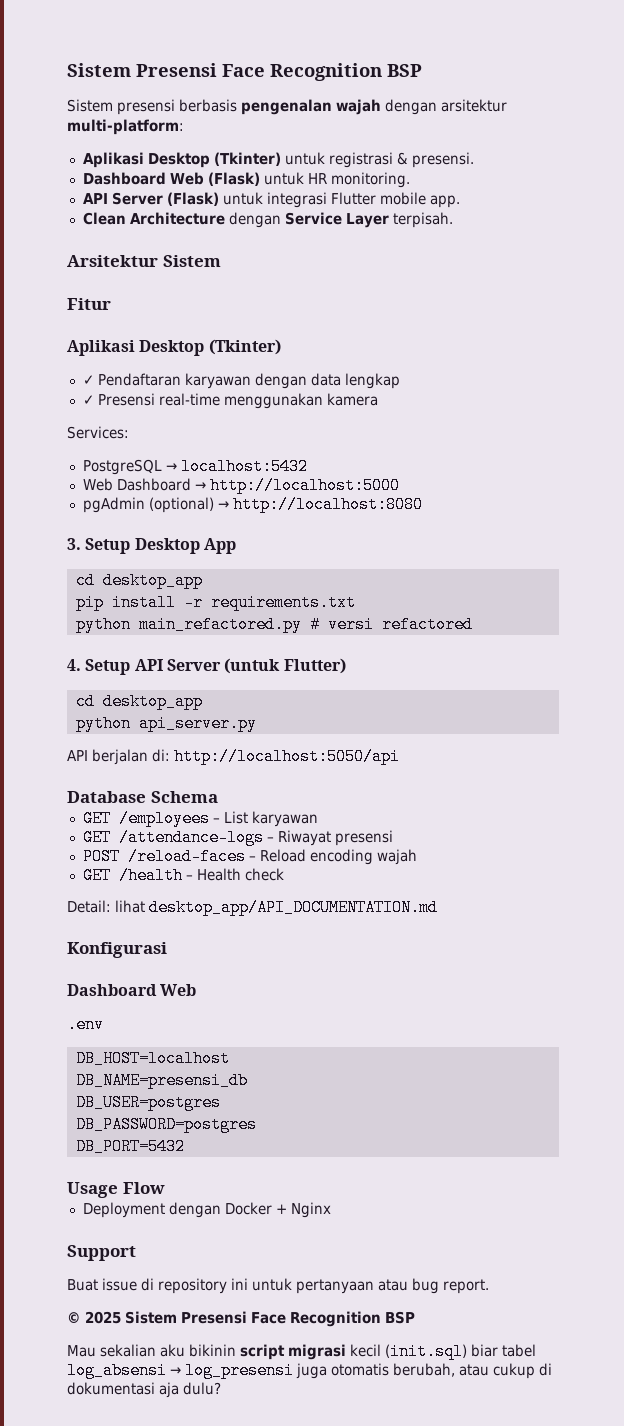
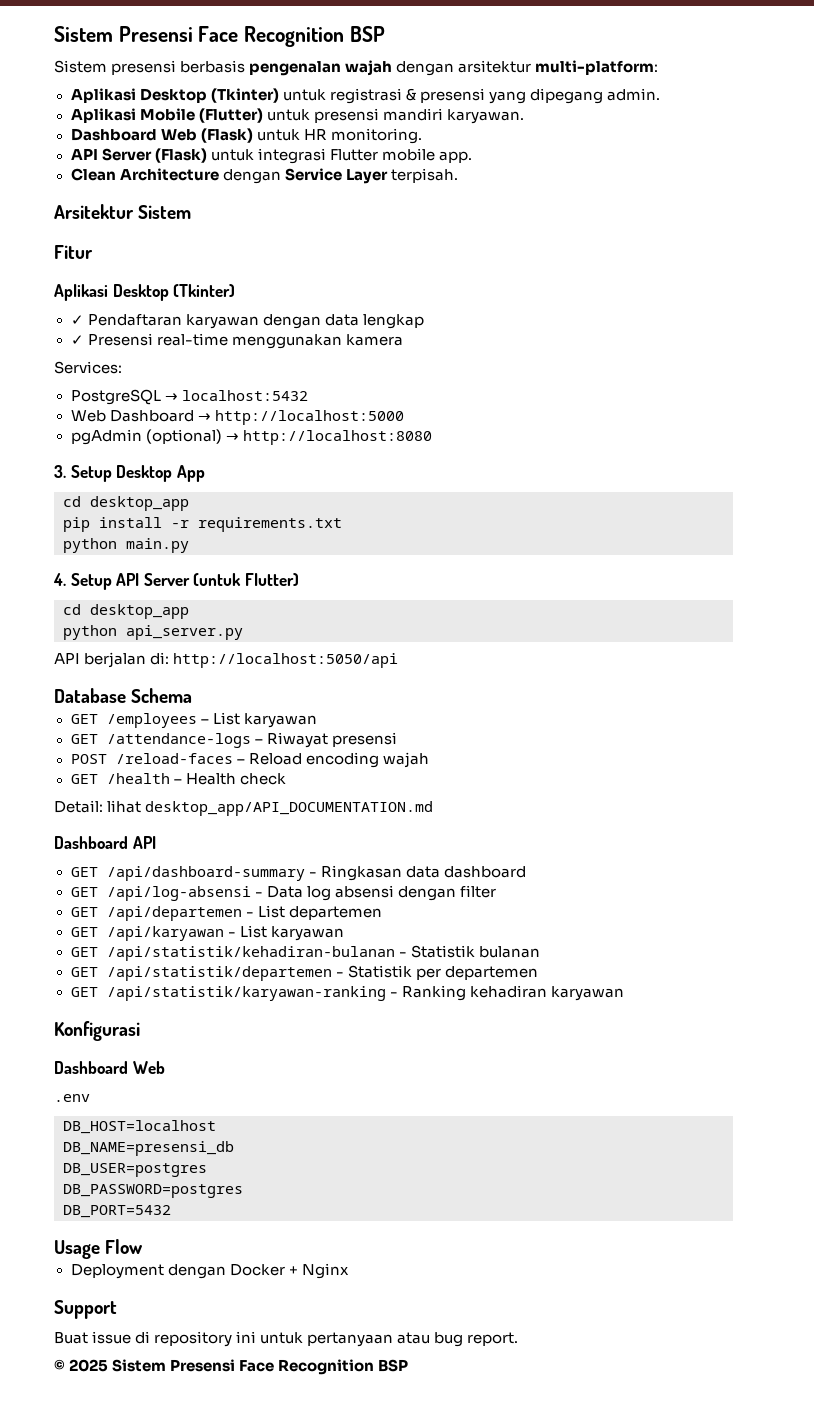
[411,152,474,168] presensi. -> [419,88,660,104] [70,108,524,124] presensi yang dipegang admin. // Aplikasi Mobile (Flutter) untuk presensi mandiri karyawan.
[138,616,473,633] main_refactored.py # versi refactored -> [126,538,189,553] main.py
(438, 907) none -> [54,836,156,849] [70,865,526,881] [70,885,496,901] [70,905,382,921] [70,925,344,941] [70,945,540,961] [70,965,538,981] [70,985,624,1001] // Dashboard API // GET /api/dashboard-summary - Ringkasan data dashboard // GET /api/log-absensi - Data log absensi dengan filter // GET /api/departemen - List departemen // GET /api/karyawan - List karyawan // GET /api/statistik/kehadiran-bulanan - Statistik bulanan // GET /api/statistik/departemen - Statistik per departemen // GET /api/statistik/karyawan-ranking - Ranking kehadiran karyawan
[67,1343,536,1360] [67,1362,552,1379] [67,1382,221,1398] // Mau sekalian aku bikinin script migrasi kecil (init.sql) biar tabel log_absensi → log_presensi juga otomatis berubah, atau cukup di dokumentasi aja dulu? -> (409, 1365) none

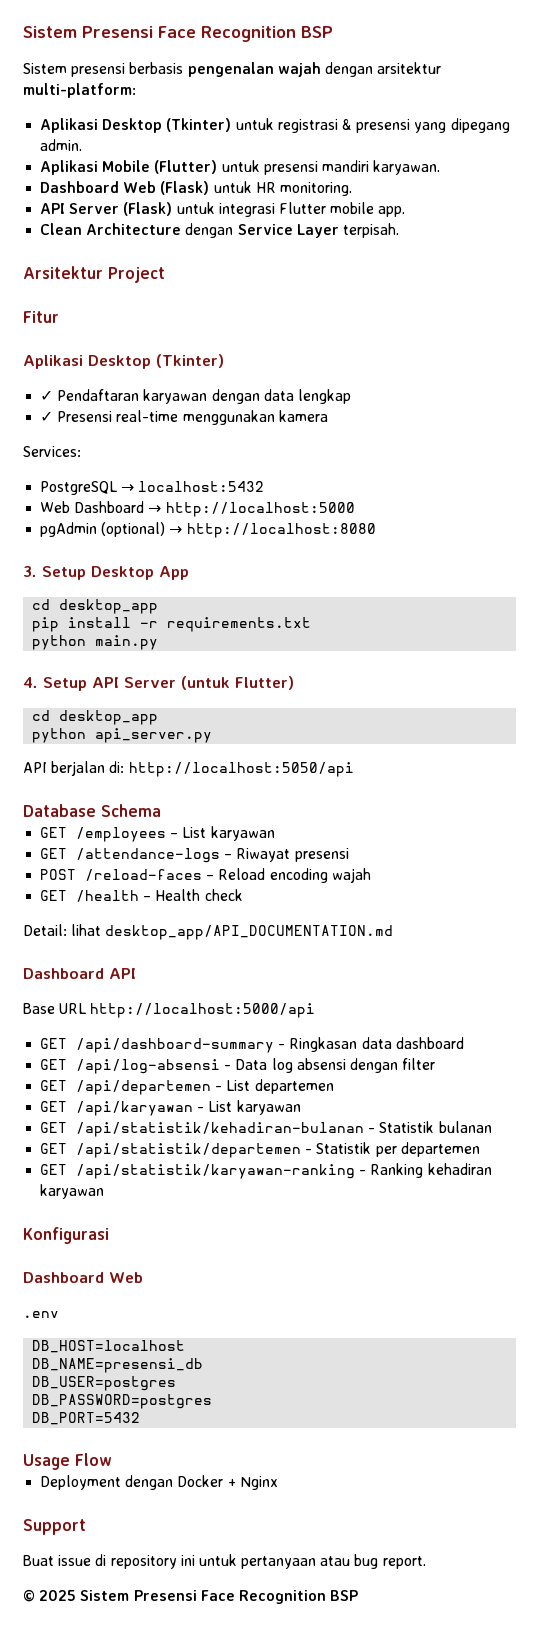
[138,205,192,219] Sistem -> [108,267,165,283] Project
(156, 842) none -> [23,1003,316,1018] // Base URL http://localhost:5000/api

